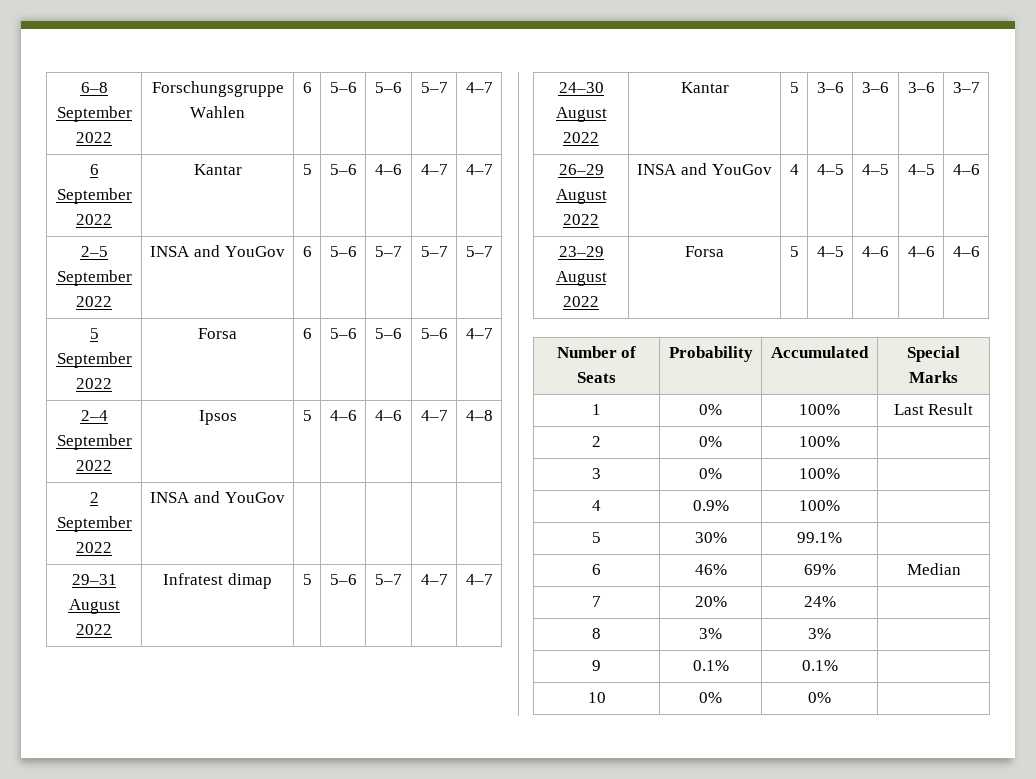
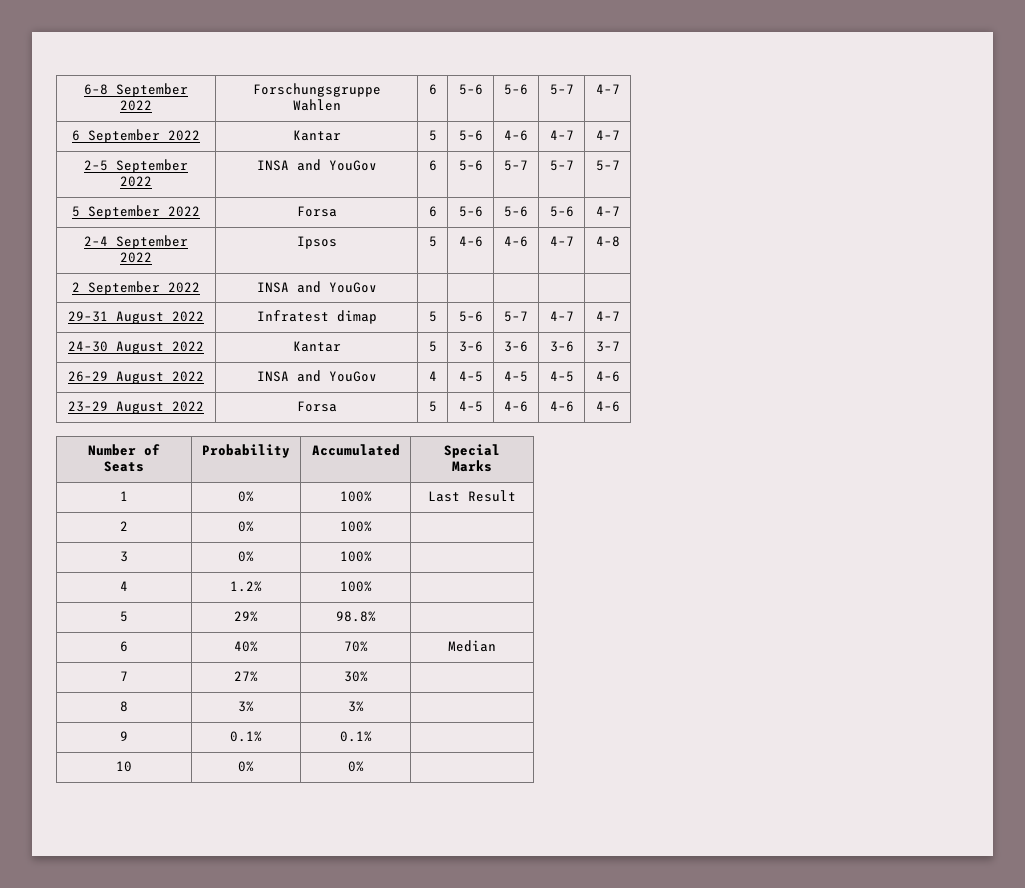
[692,500,729,511] 0.9% -> [230,581,262,592] 1.2%
[694,532,727,543] [797,532,842,543] [592,564,601,575] [694,564,727,575] [803,564,836,575] 30% | 99.1% | // 6 | 46% | 69% -> [234,611,258,622] [335,611,376,622] [120,641,128,652] [234,641,258,652] [343,641,368,652] 29% | 98.8% | // 6 | 40% | 70%
[694,596,727,607] [803,596,836,607] 20% | 24% -> [234,671,258,682] [343,671,368,682] 27% | 30%

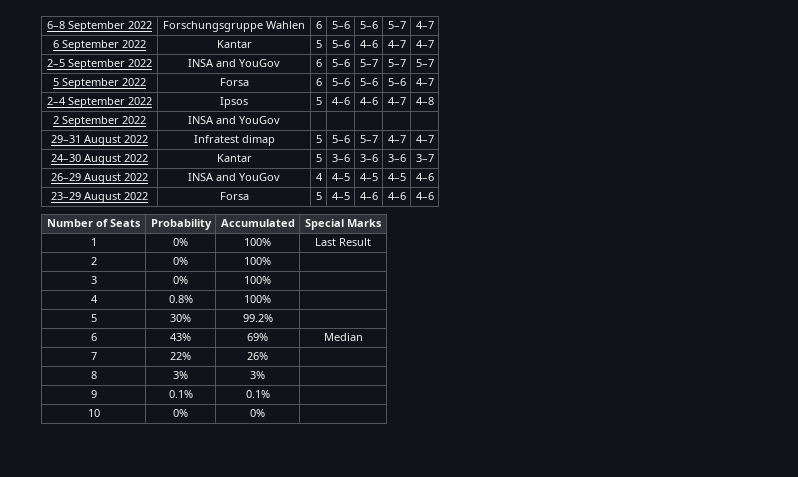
[230,581,262,592] 1.2% -> [168,295,193,303] 0.8%
[234,611,258,622] [335,611,376,622] [120,641,128,652] [234,641,258,652] [343,641,368,652] 29% | 98.8% | // 6 | 40% | 70% -> [170,314,191,322] [242,314,273,322] [90,333,97,341] [170,333,191,341] [247,333,268,341] 30% | 99.2% | // 6 | 43% | 69%
[234,671,258,682] [343,671,368,682] 27% | 30% -> [170,352,191,360] [247,352,268,360] 22% | 26%

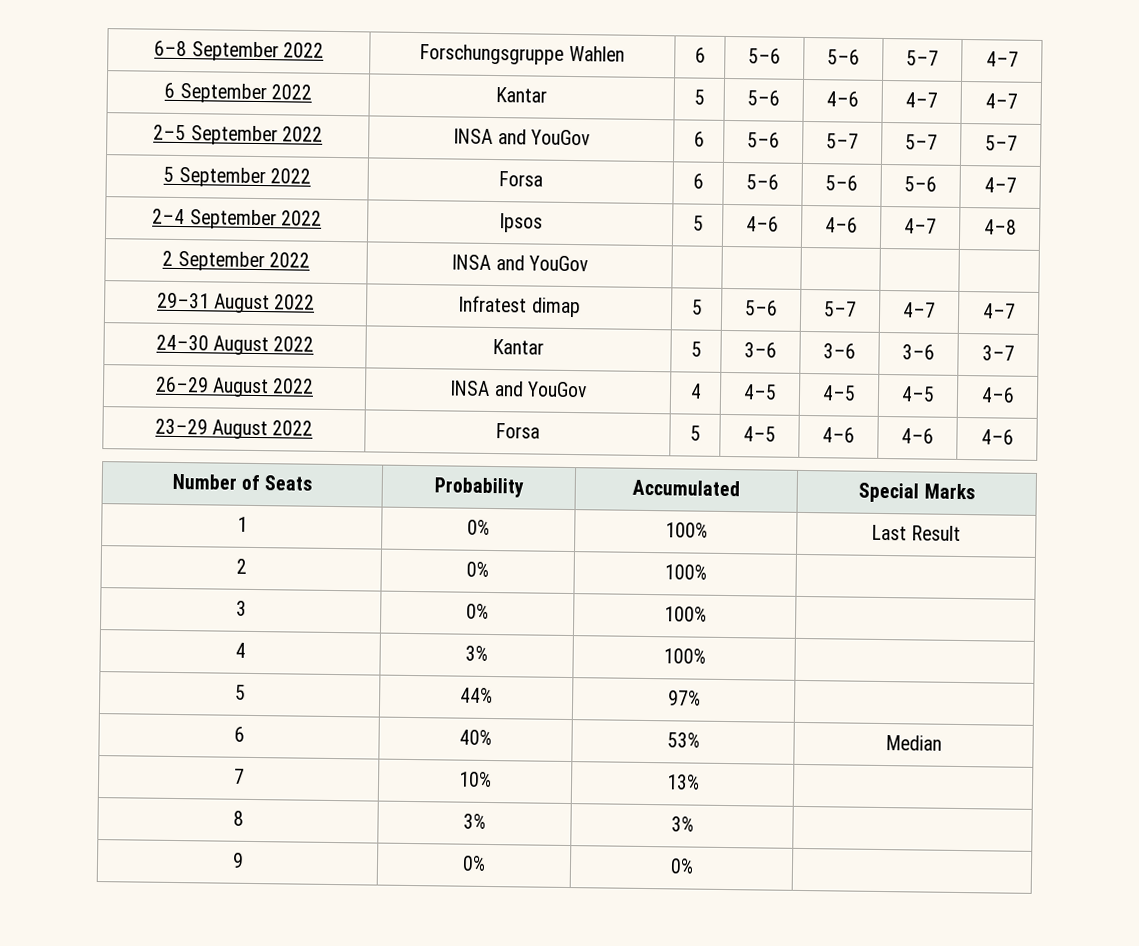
[168,295,193,303] 0.8% -> [464,645,488,661] 3%
[170,314,191,322] [242,314,273,322] [90,333,97,341] [170,333,191,341] [247,333,268,341] 30% | 99.2% | // 6 | 43% | 69% -> [459,687,493,704] [667,690,701,706] [233,726,245,742] [458,729,492,746] [666,732,700,748] 44% | 97% | // 6 | 40% | 53%
[170,352,191,360] [247,352,268,360] 22% | 26% -> [457,771,492,788] [665,774,700,790] 10% | 13%
[168,390,193,398] [245,390,270,398] [87,409,100,417] | 0.1% | 0.1% | // 10 -> (244, 860) none

